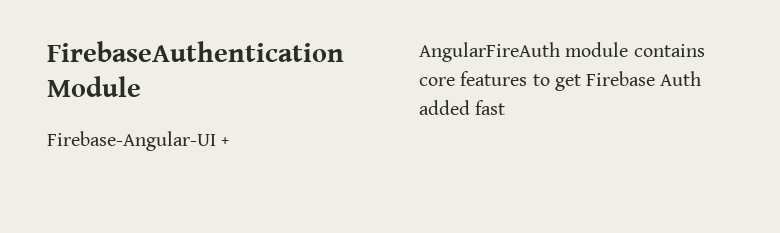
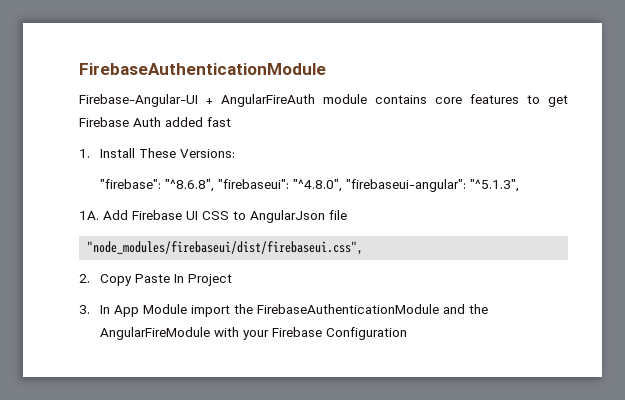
(506, 107) none -> [79,148,236,158] [100,179,520,192] [79,210,347,223] [87,241,364,255] [79,274,233,286] [79,304,489,317] [100,327,408,340] // 1. Install These Versions: // "firebase": "^8.6.8", "firebaseui": "^4.8.0", "firebaseui-angular": "^5.1.3", // 1A. Add Firebase UI CSS to AngularJson file // "node_modules/firebaseui/dist/firebaseui.css", // 2. Copy Paste In Project // 3. In App Module import the FirebaseAuthenticationModule and the AngularFireModule with your Firebase Configuration

